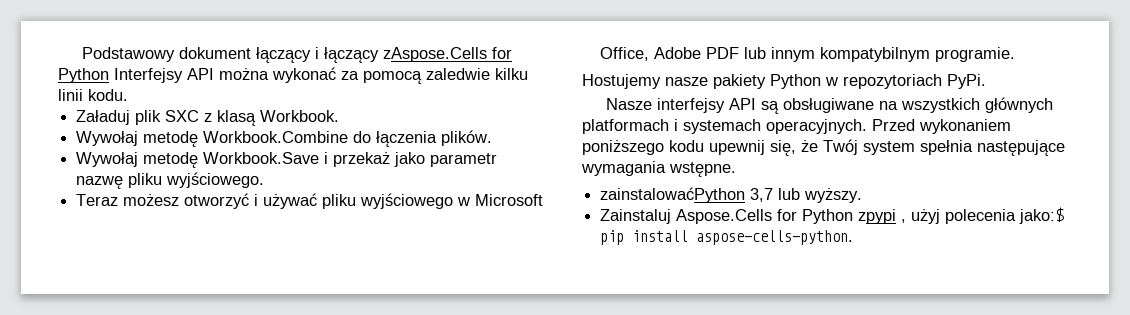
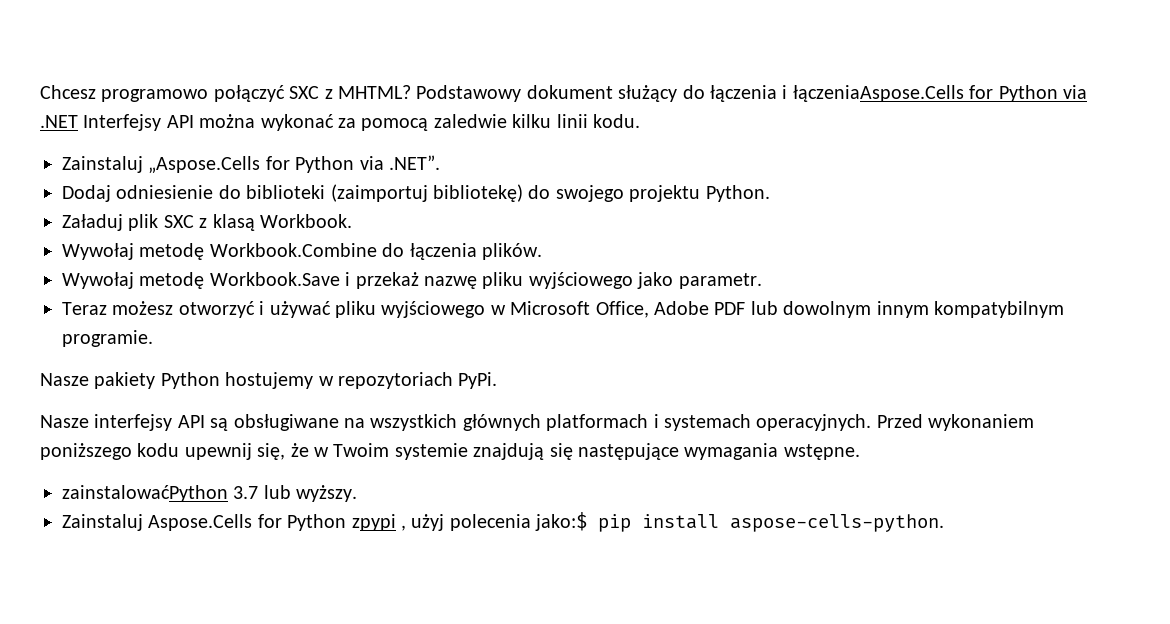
[81,47,512,63] [58,68,109,83] Podstawowy dokument łączący i łączący zAspose.Cells for Python -> [40,85,1087,102] [40,115,78,128] Chcesz programowo połączyć SXC z MHTML? Podstawowy dokument służący do łączenia i łączeniaAspose.Cells for Python via .NET
(128, 95) none -> [62,155,440,174] [62,184,770,202] // Zainstaluj „Aspose.Cells for Python via .NET”. // Dodaj odniesienie do biblioteki (zaimportuj bibliotekę) do swojego projektu Python.
[394,152,498,167] [76,172,265,189] jako parametr nazwę pliku wyjściowego. -> [423,272,762,289] nazwę pliku wyjściowego jako parametr.
(767, 53) none -> [783,301,872,318] dowolnym
[582,74,708,89] Hostujemy nasze -> [40,373,89,386] Nasze
(821, 81) none -> [225,372,314,389] hostujemy
[823,139,973,155] Twój system spełnia -> [314,443,573,460] w Twoim systemie znajdują się
[750,188,774,202] 3,7 -> [233,486,259,499] 3.7

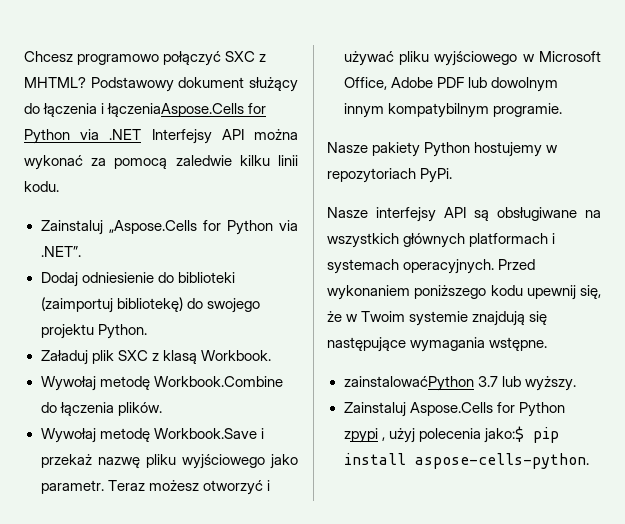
(762, 281) // -> (104, 487) none

